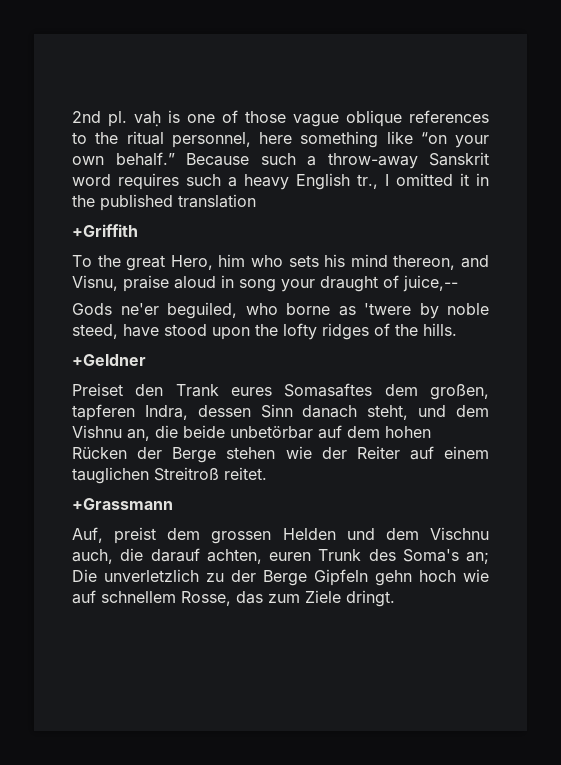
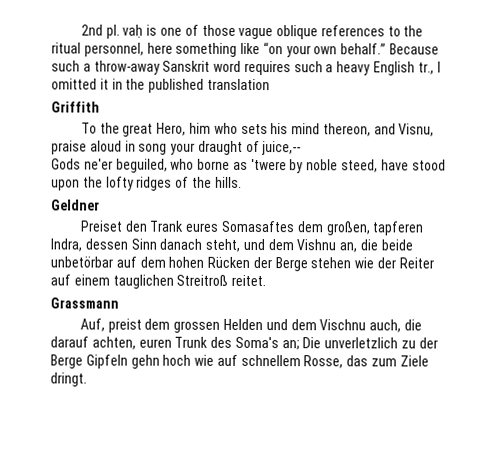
[72,224,138,237] +Griffith -> [51,101,100,113] Griffith
[72,354,146,366] +Geldner -> [51,199,100,211] Geldner
[72,498,173,510] +Grassmann -> [50,297,119,309] Grassmann

